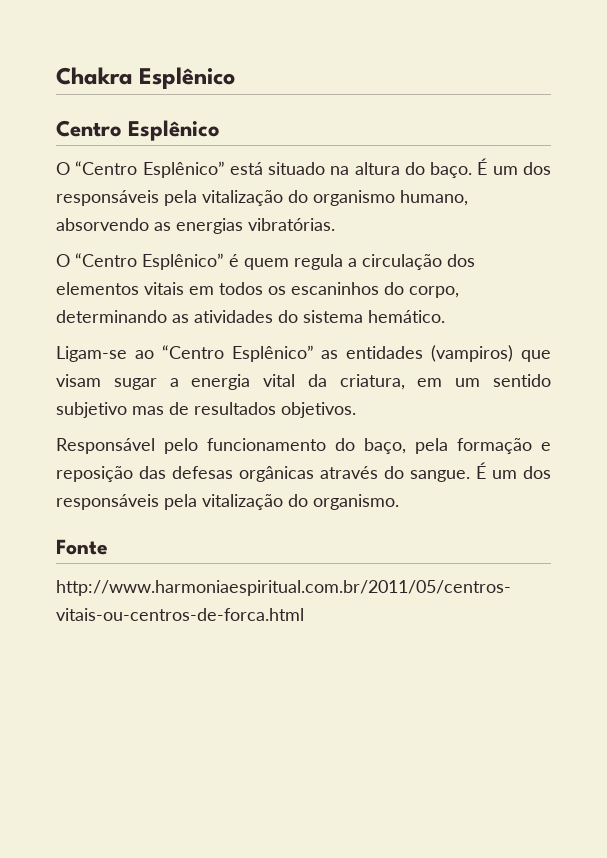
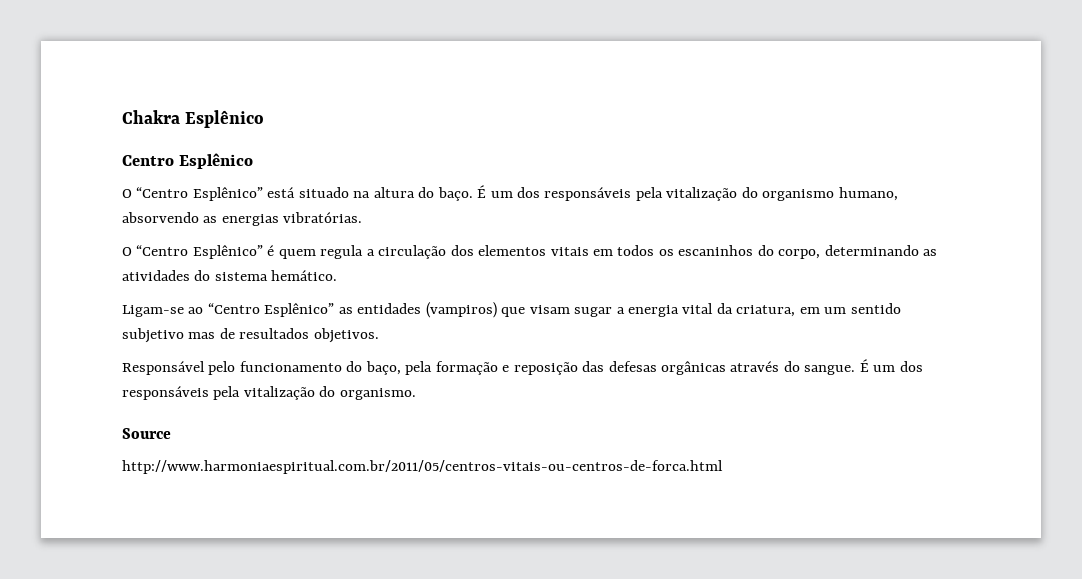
[56,539,108,555] Fonte -> [122,428,171,439] Source

